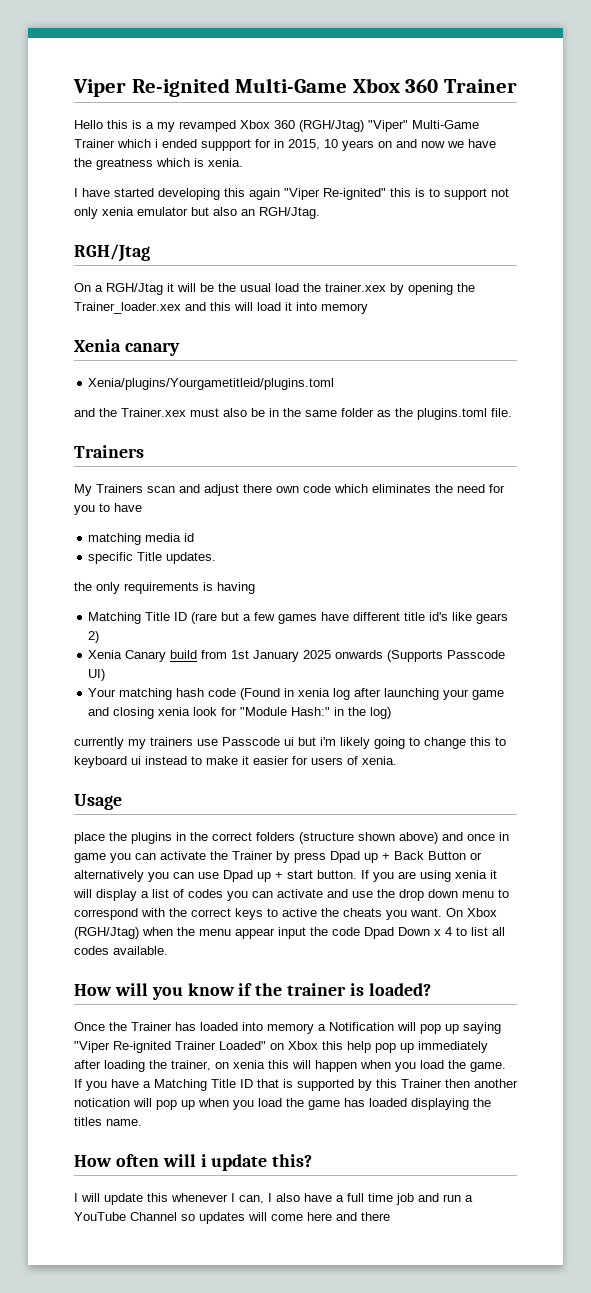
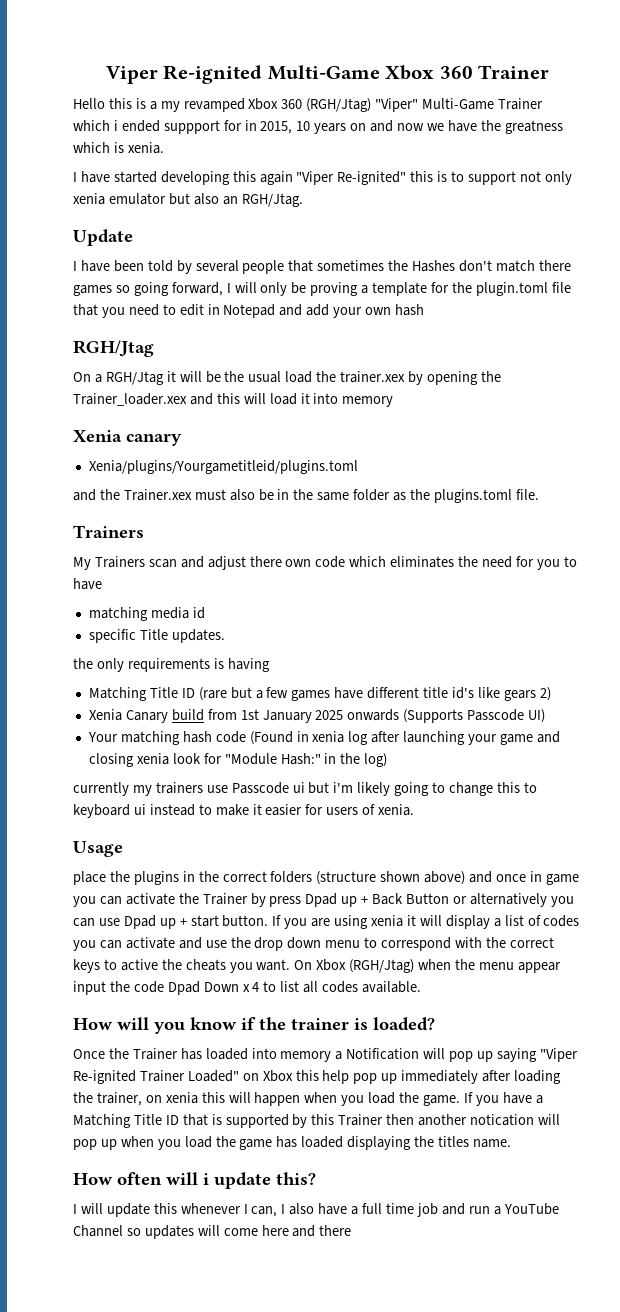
(320, 213) none -> [73,229,133,246] [73,260,571,274] [73,282,571,296] [73,304,425,318] // Update // I have been told by several people that sometimes the Hashes don't match there games so going forward, I will only be proving a template for the plugin.toml file that you need to edit in Notepad and add your own hash

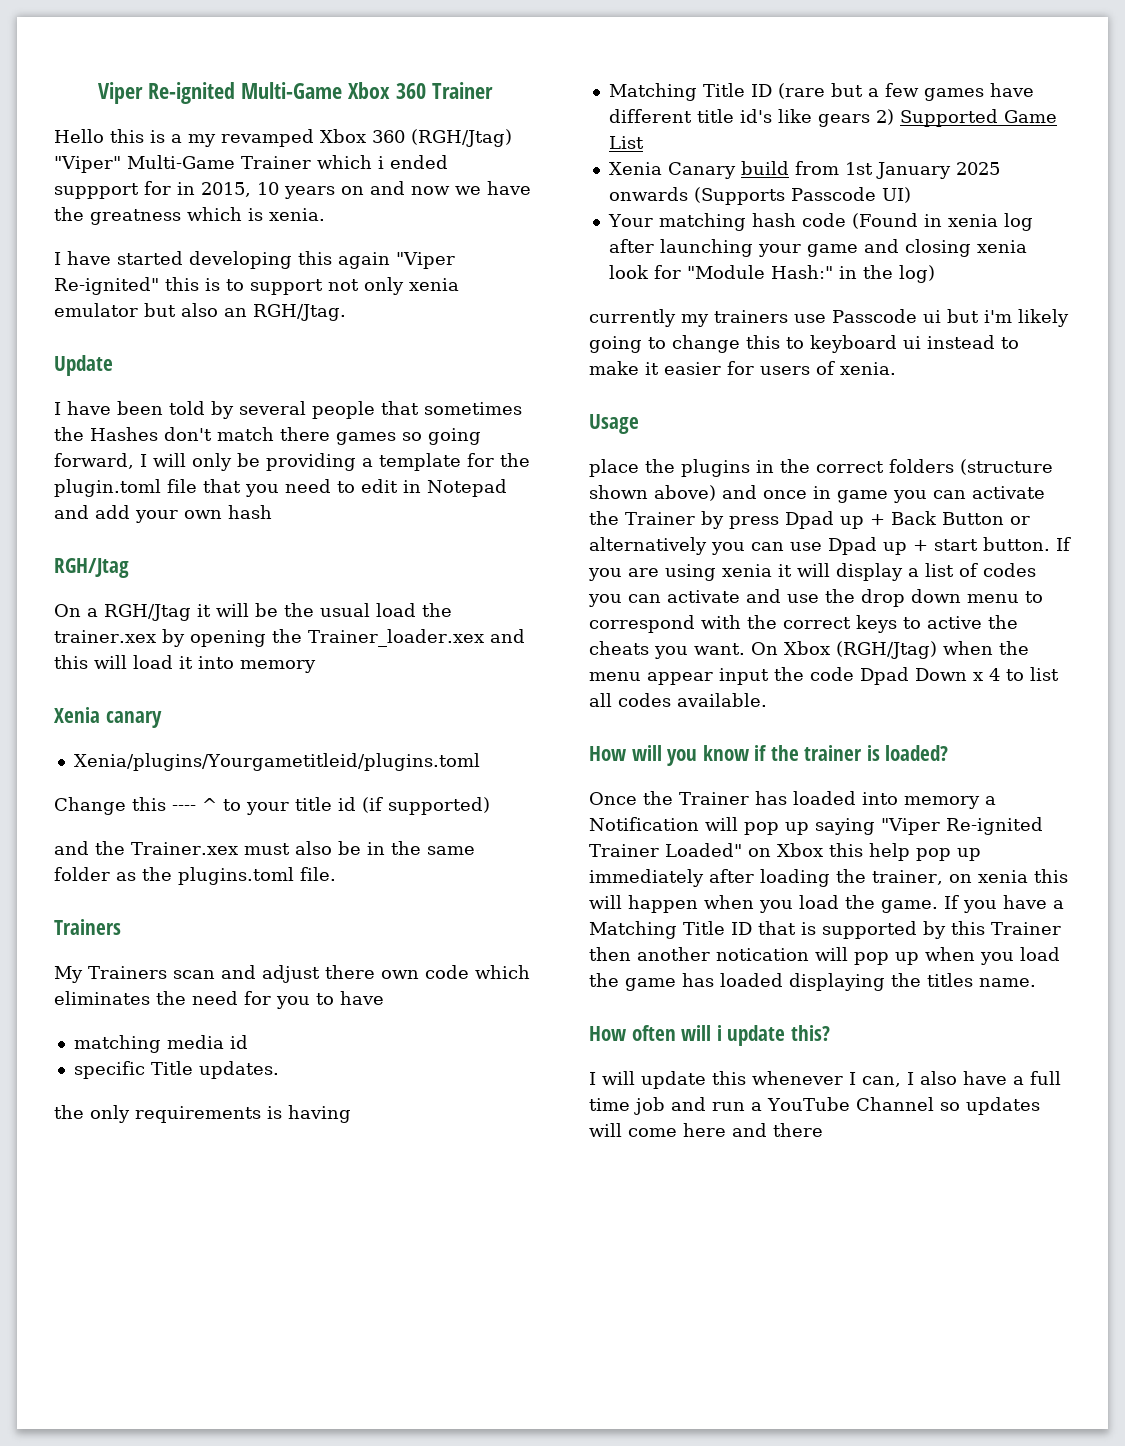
[310,282,359,296] proving -> [266,453,356,471] providing
(358, 467) none -> [54,797,490,815] // Change this ---- ^ to your title id (if supported)
(551, 694) none -> [899,109,1057,127] [608,136,644,149] Supported Game List

